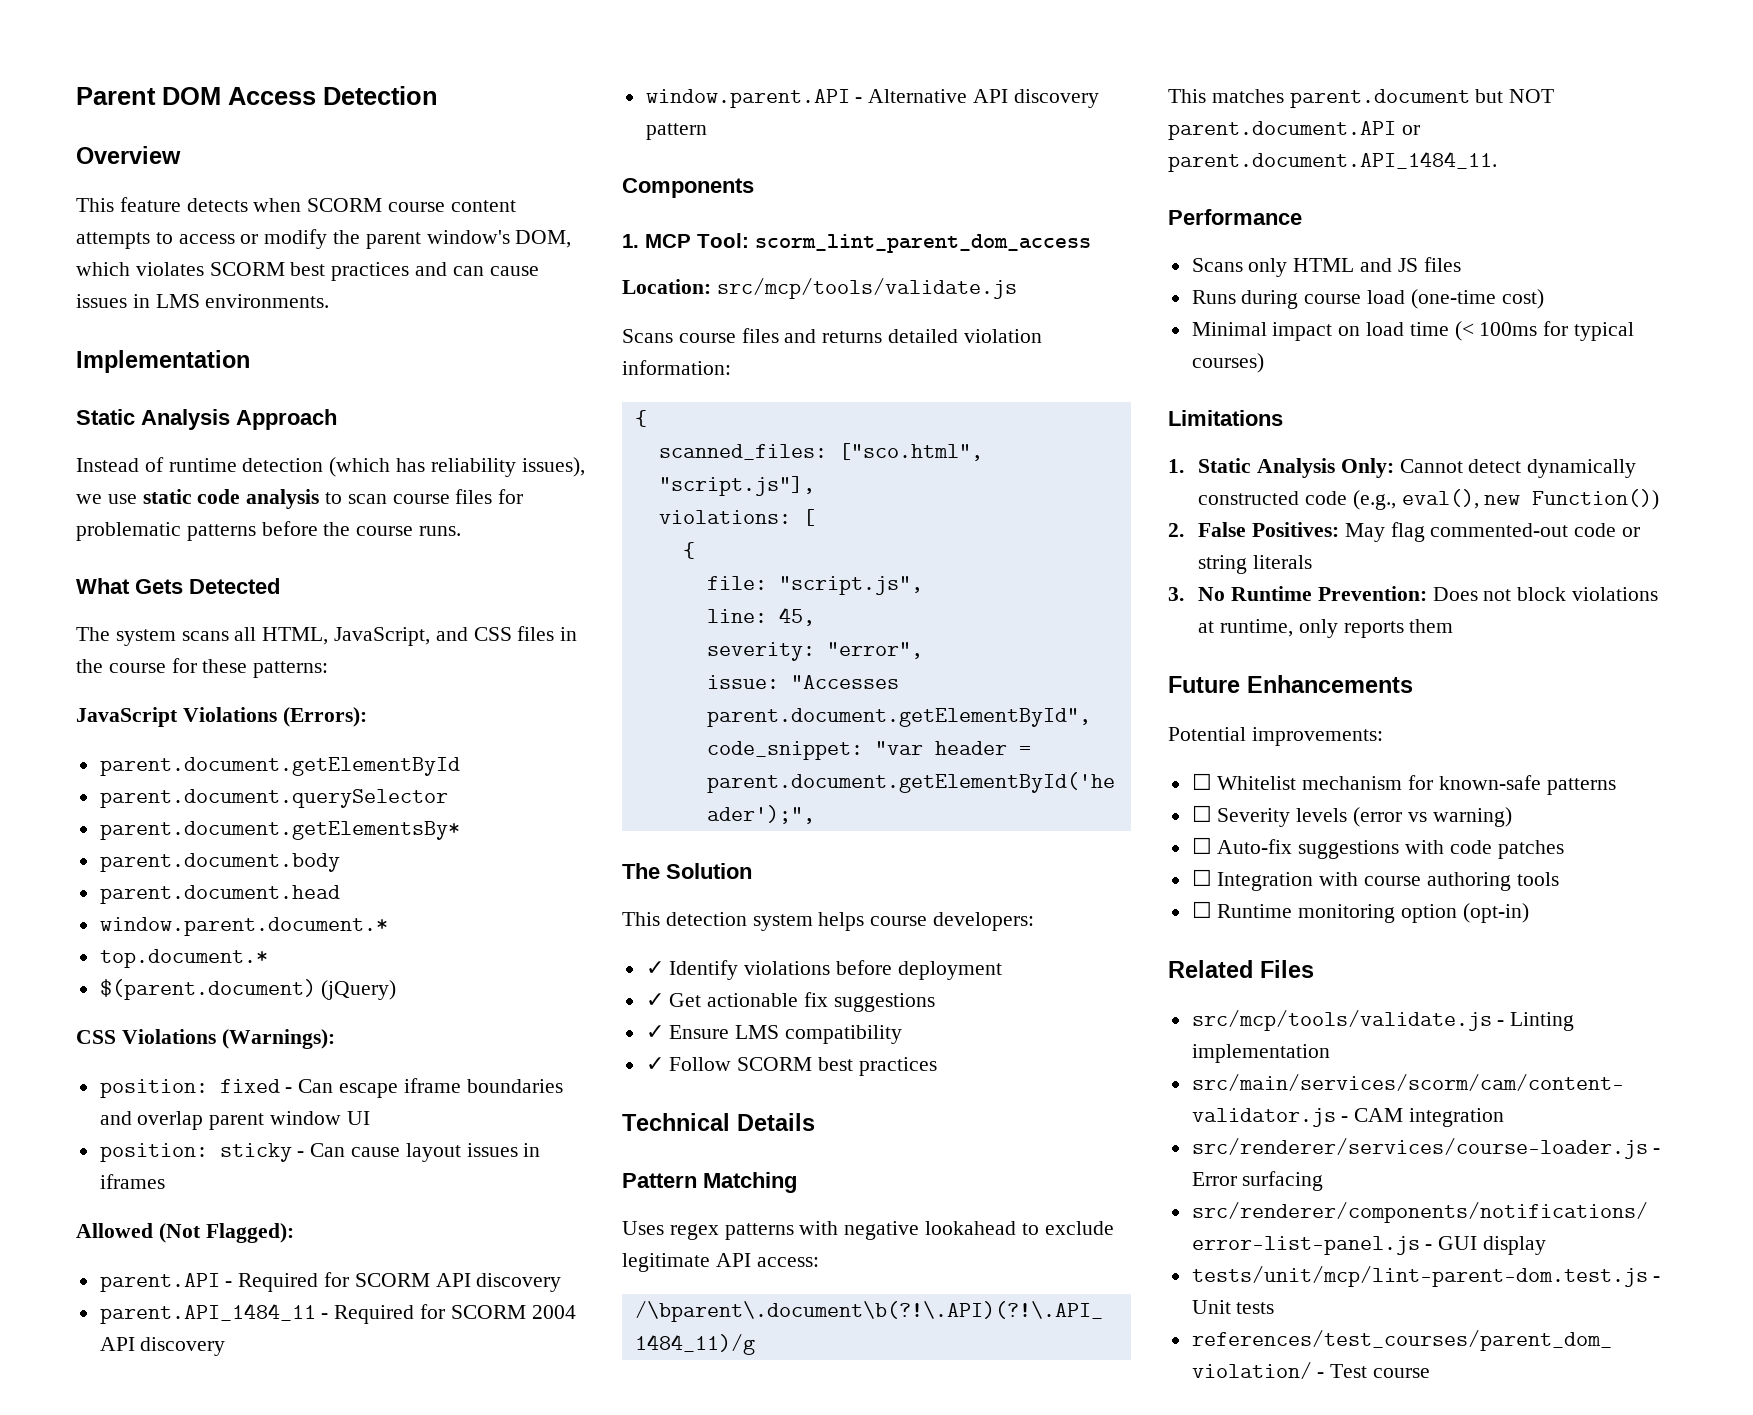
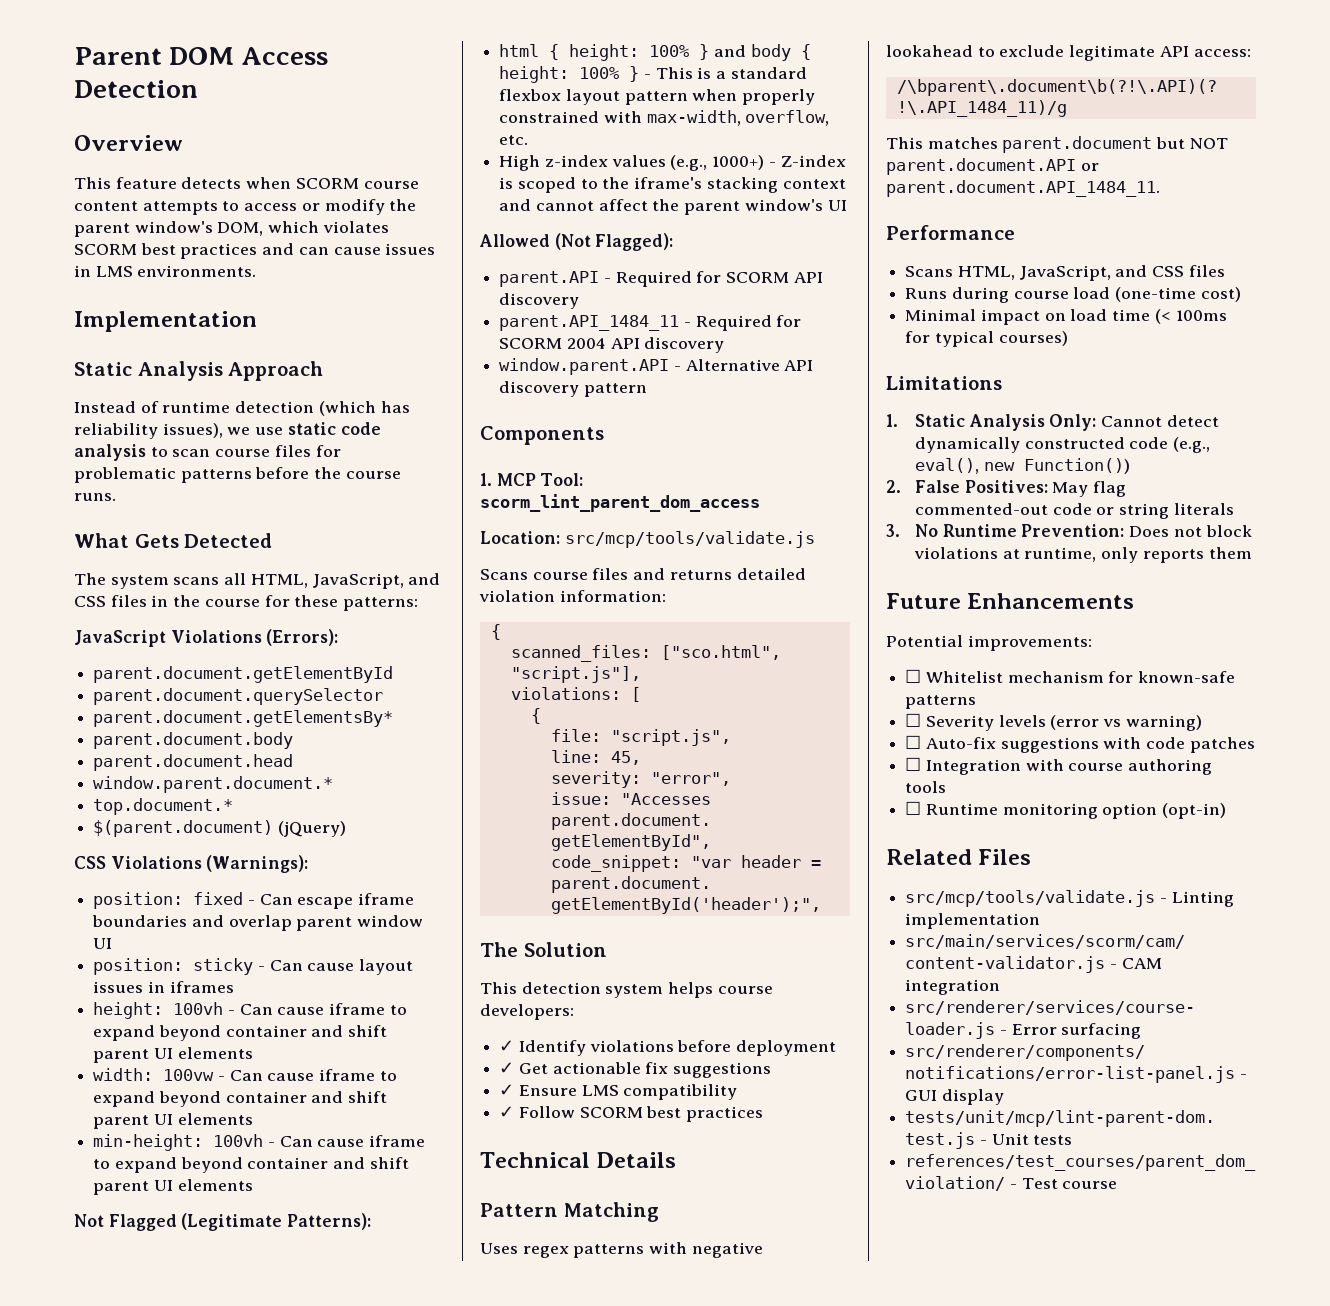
(165, 1181) none -> [93,1002,407,1019] [93,1025,388,1041] [93,1047,253,1063] [93,1068,397,1081] [93,1091,388,1107] [93,1113,253,1129] [93,1134,426,1151] [93,1157,409,1173] [93,1179,253,1195] [74,1213,372,1231] [499,44,811,61] [499,66,807,83] [499,89,816,105] [499,110,830,126] [499,135,529,145] [499,155,846,171] [499,177,846,193] [499,199,847,215] // height: 100vh - Can cause iframe to expand beyond container and shift parent UI elements // width: 100vw - Can cause iframe to expand beyond container and shift parent UI elements // min-height: 100vh - Can cause iframe to expand beyond container and shift parent UI elements // Not Flagged (Legitimate Patterns): // html { height: 100% } and body { height: 100% } - This is a standard flexbox layout pattern when properly constrained with max-width, overflow, etc. // High z-index values (e.g., 1000+) - Z-index is scoped to the iframe's stacking context and cannot affect the parent window's UI
[1248,258,1418,277] only HTML and JS -> [957,265,1185,281] HTML, JavaScript, and CSS

